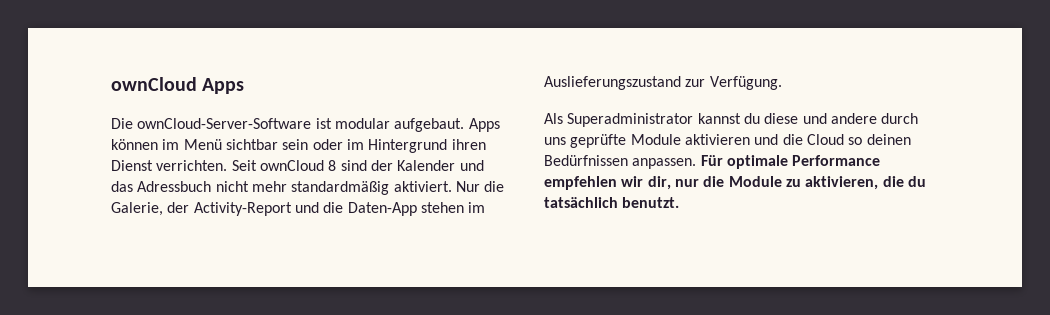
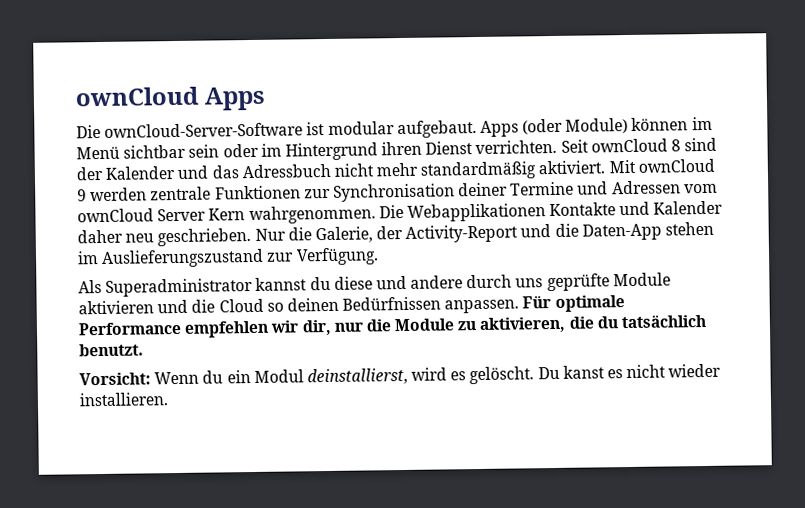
(500, 125) none -> [522,117,629,135] (oder Module)
(452, 186) none -> [608,158,715,174] [77,180,718,202] [77,200,724,225] [77,227,252,247] Mit ownCloud 9 werden zentrale Funktionen zur Synchronisation deiner Termine und Adressen vom ownCloud Server Kern wahrgenommen. Die Webapplikationen Kontakte und Kalender daher neu geschrieben.
(680, 202) none -> [79,363,722,386] [79,392,168,407] // Vorsicht: Wenn du ein Modul deinstallierst, wird es gelöscht. Du kanst es nicht wieder installieren.

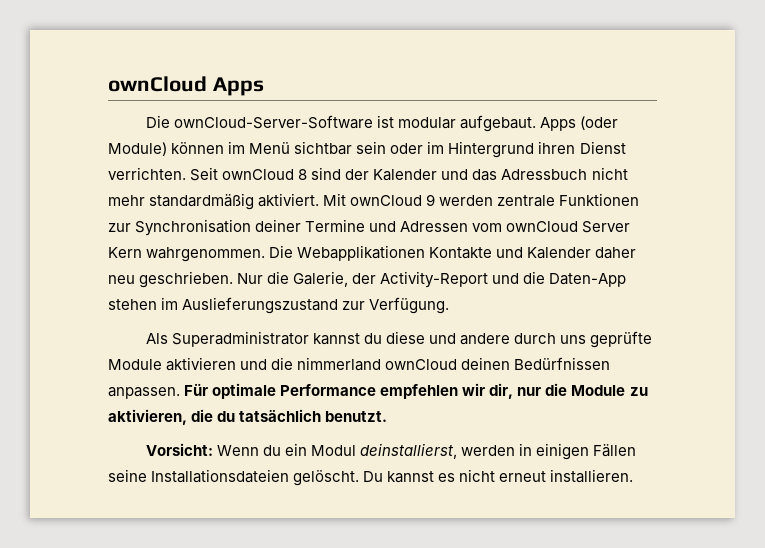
[218,298,284,313] Cloud so -> [297,357,458,371] nimmerland ownCloud
[411,367,467,381] wird es -> [460,443,637,460] [108,469,290,483] werden in einigen Fällen seine Installationsdateien
[562,365,605,379] kanst -> [387,471,435,483] kannst
[668,363,722,378] wieder -> [499,471,547,482] erneut

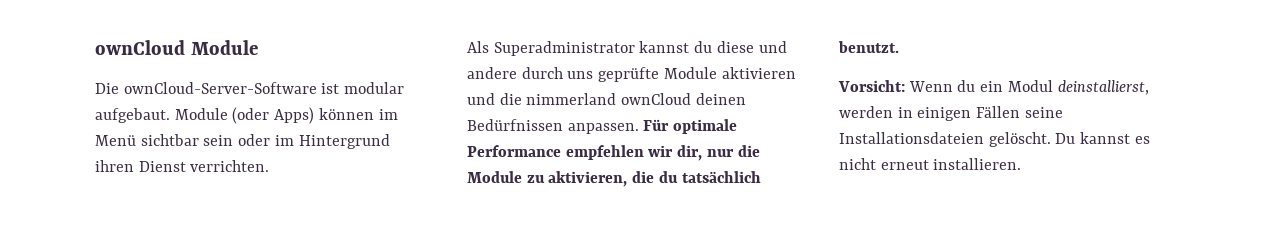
[108,76,264,96] ownCloud Apps -> [95,40,258,55] ownCloud Module
[539,116,618,131] [108,142,167,156] Apps (oder Module) -> [174,107,315,124] Module (oder Apps)
[190,167,628,181] [108,193,640,210] [108,219,631,236] [108,245,637,262] [108,271,627,288] [108,297,450,314] Seit ownCloud 8 sind der Kalender und das Adressbuch nicht mehr standardmäßig aktiviert. Mit ownCloud 9 werden zentrale Funktionen zur Synchronisation deiner Termine und Adressen vom ownCloud Server Kern wahrgenommen. Die Webapplikationen Kontakte und Kalender daher neu geschrieben. Nur die Galerie, der Activity-Report und die Daten-App stehen im Auslieferungszustand zur Verfügung. -> (270, 166) none

